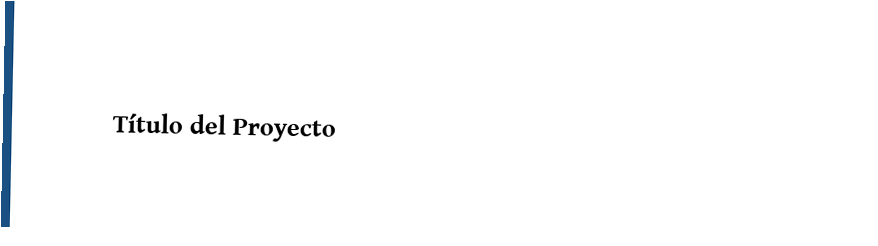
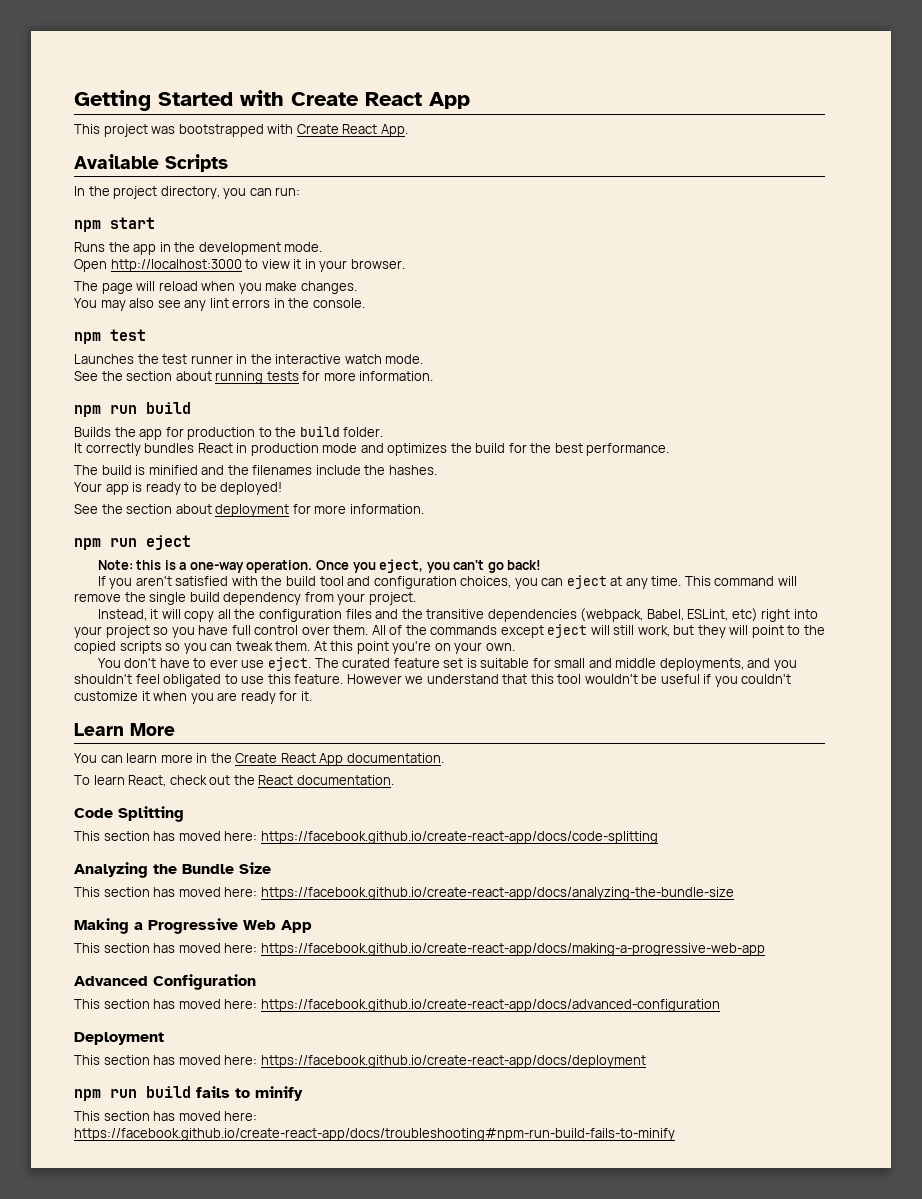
[112,112,338,143] Título del Proyecto -> [74,90,470,111] [74,124,408,137] [74,154,228,172] [74,186,301,199] [74,217,155,232] [74,242,323,255] [74,259,405,272] [74,281,357,294] [74,298,365,311] [74,329,146,344] [74,354,424,364] [74,371,434,384] [74,402,191,417] [74,426,384,440] [74,443,670,456] [74,465,437,475] [74,482,283,495] [74,504,424,517] [74,535,191,550] [97,559,542,573] [97,575,797,589] [74,592,416,605] [97,608,818,622] [74,624,825,638] [74,641,515,654] [97,657,797,671] [74,674,792,687] [74,691,312,704] [74,723,175,736] [74,753,444,766] [74,775,394,787] [74,806,184,822] [74,831,658,844] [74,862,271,878] [74,887,734,900] [74,918,312,934] [74,943,765,956] [74,974,256,990] [74,999,720,1012] [74,1032,164,1045] [74,1055,646,1068] [74,1086,303,1101] [74,1111,258,1121] [74,1128,675,1141] Getting Started with Create React App // This project was bootstrapped with Create React App. // Available Scripts // In the project directory, you can run: // npm start // Runs the app in the development mode. // Open http://localhost:3000 to view it in your browser. // The page will reload when you make changes. // You may also see any lint errors in the console. // npm test // Launches the test runner in the interactive watch mode. // See the section about running tests for more information. // npm run build // Builds the app for production to the build folder. // It correctly bundles React in production mode and optimizes the build for the best performance. // The build is minified and the filenames include the hashes. // Your app is ready to be deployed! // See the section about deployment for more information. // npm run eject // Note: this is a one-way operation. Once you eject, you can't go back! // If you aren't satisfied with the build tool and configuration choices, you can eject at any time. This command will remove the single build dependency from your project. // Instead, it will copy all the configuration files and the transitive dependencies (webpack, Babel, ESLint, etc) right into your project so you have full control over them. All of the commands except eject will still work, but they will point to the copied scripts so you can tweak them. At this point you're on your own. // You don't have to ever use eject. The curated feature set is suitable for small and middle deployments, and you shouldn't feel obligated to use this feature. However we understand that this tool wouldn't be useful if you couldn't customize it when you are ready for it. // Learn More // You can learn more in the Create React App documentation. // To learn React, check out the React documentation. // Code Splitting // This section has moved here: https://facebook.github.io/create-react-app/docs/code-splitting // Analyzing the Bundle Size // This section has moved here: https://facebook.github.io/create-react-app/docs/analyzing-the-bundle-size // Making a Progressive Web App // This section has moved here: https://facebook.github.io/create-react-app/docs/making-a-progressive-web-app // Advanced Configuration // This section has moved here: https://facebook.github.io/create-react-app/docs/advanced-configuration // Deployment // This section has moved here: https://facebook.github.io/create-react-app/docs/deployment // npm run build fails to minify // This section has moved here: https://facebook.github.io/create-react-app/docs/troubleshooting#npm-run-build-fails-to-minify

